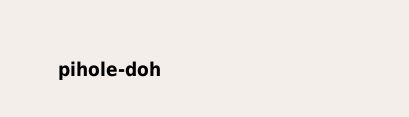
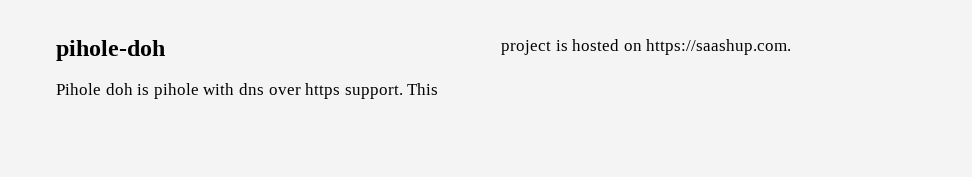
(161, 70) none -> [56,83,439,99] [501,39,792,55] // Pihole doh is pihole with dns over https support. This project is hosted on https://saashup.com.

